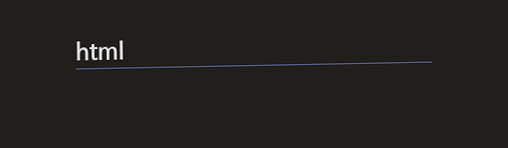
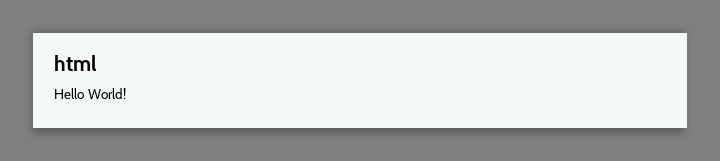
(125, 50) none -> [54,88,126,99] // Hello World!

